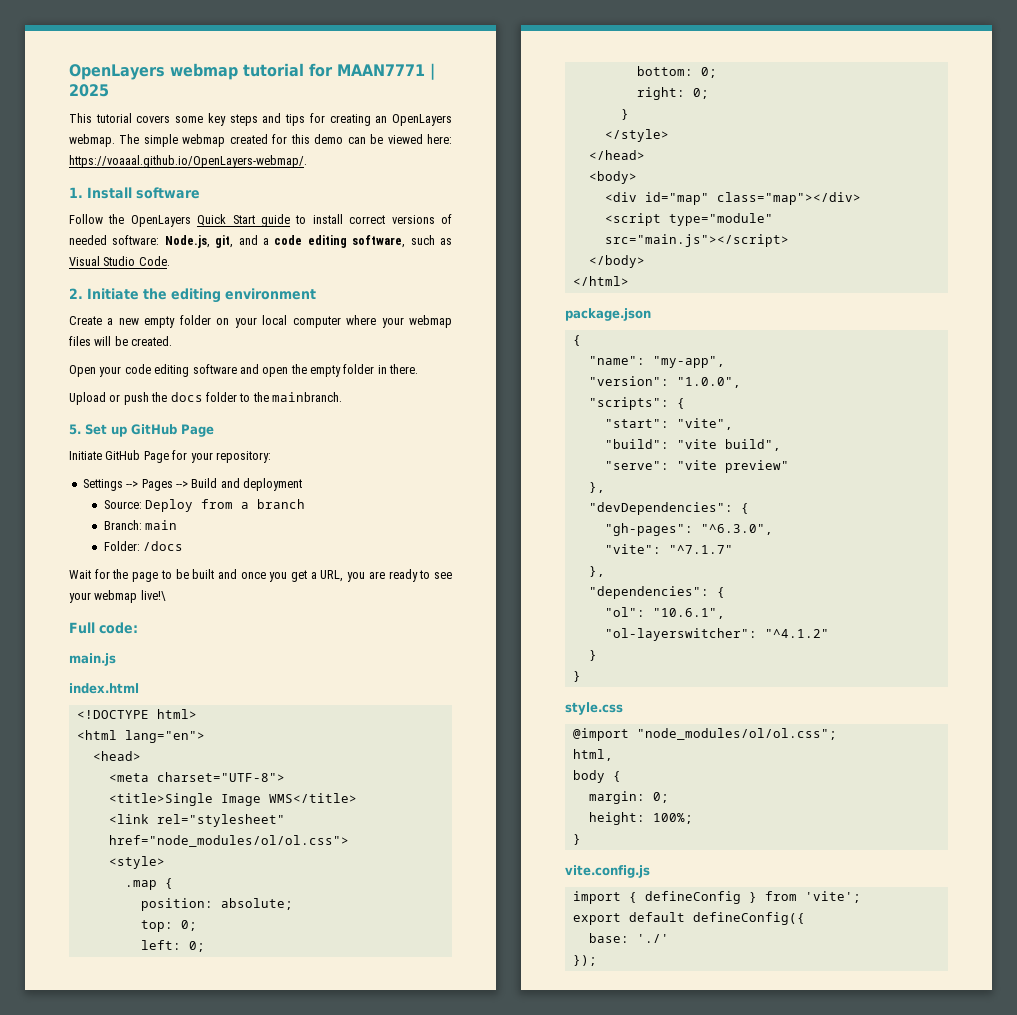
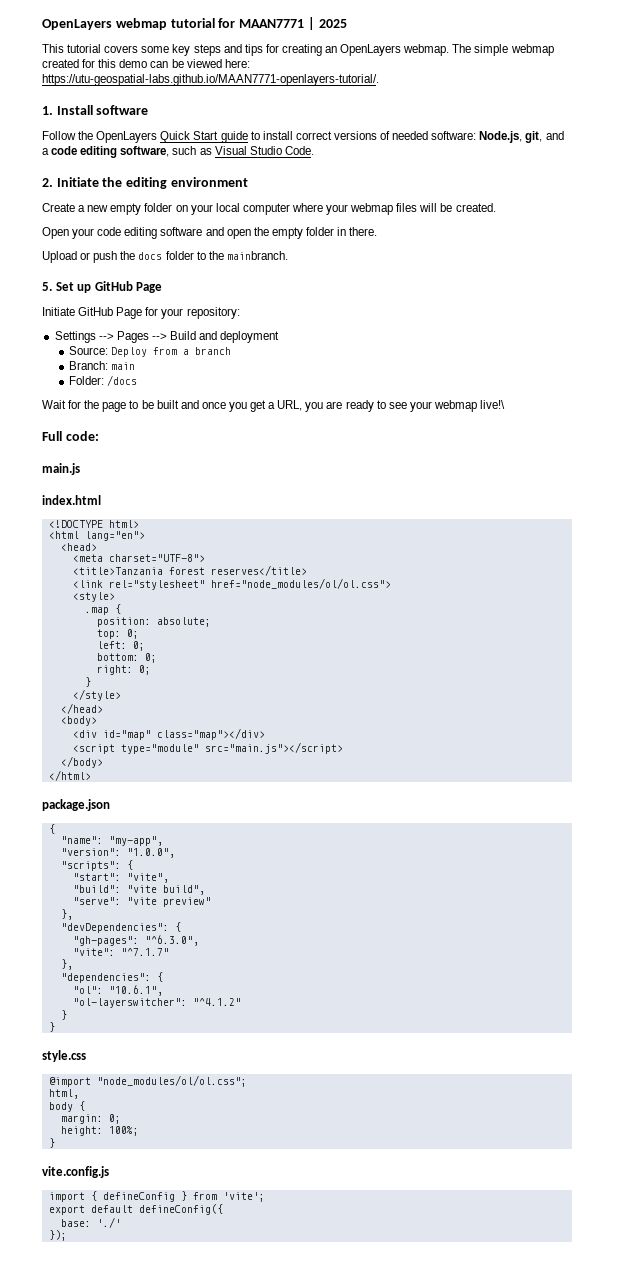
[69,155,307,168] https://voaaal.github.io/OpenLayers-webmap/. -> [42,74,379,86] https://utu-geospatial-labs.github.io/MAAN7771-openlayers-tutorial/.
[108,793,357,806] <title>Single Image WMS</title> -> [72,565,307,576] <title>Tanzania forest reserves</title>

